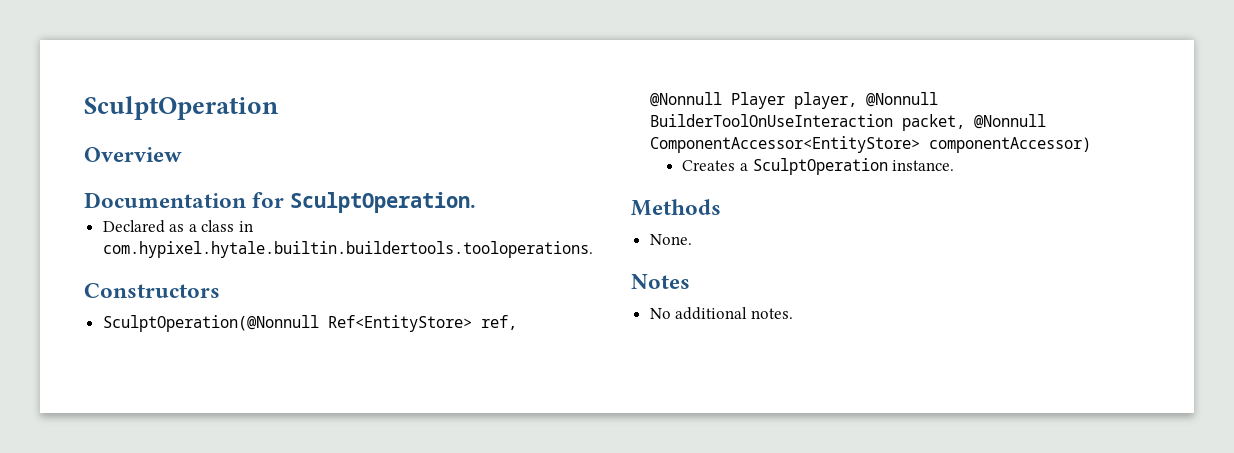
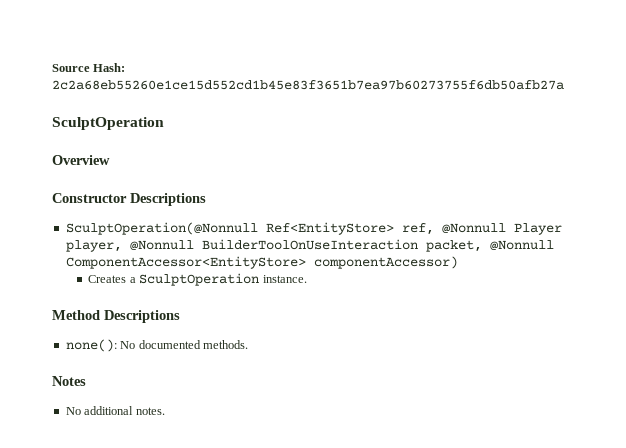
(84, 108) none -> [52,63,126,72] [52,80,564,90] Source Hash: 2c2a68eb55260e1ce15d552cd1b45e83f3651b7ea97b60273755f6db50afb27a //
[84,192,477,213] [102,220,254,233] [102,241,593,258] [84,283,220,298] Documentation for SculptOperation. // Declared as a class in com.hypixel.hytale.builtin.buildertools.tooloperations. // Constructors -> [52,193,206,206] Constructor Descriptions
[631,199,721,216] [649,234,692,245] Methods // None. -> [52,310,180,323] [65,339,248,352] Method Descriptions // none(): No documented methods.

